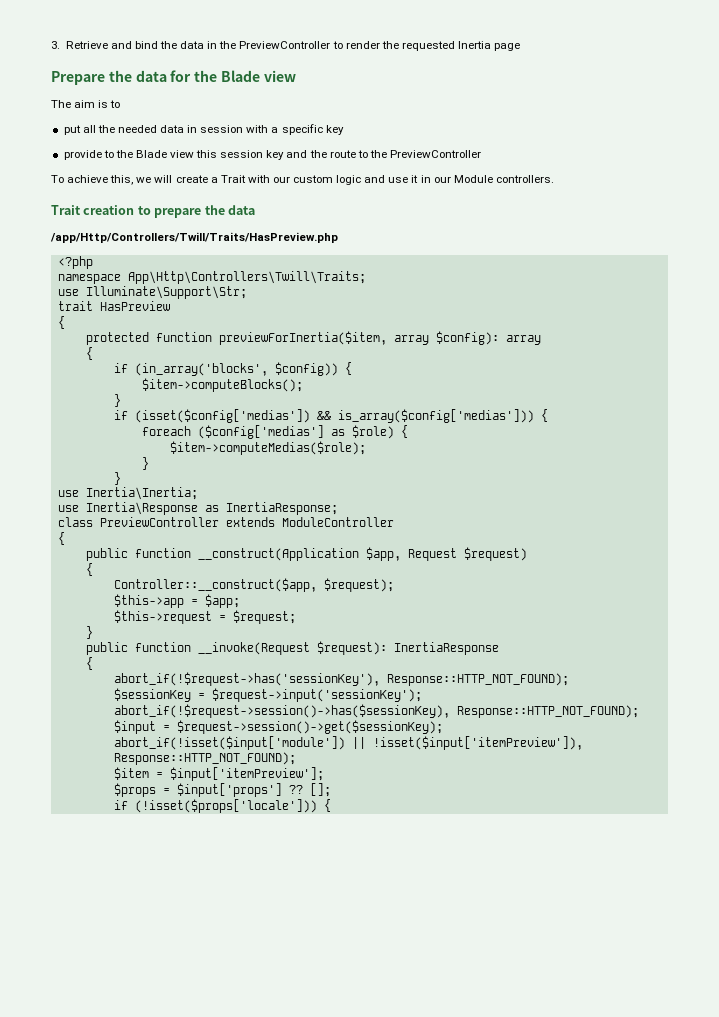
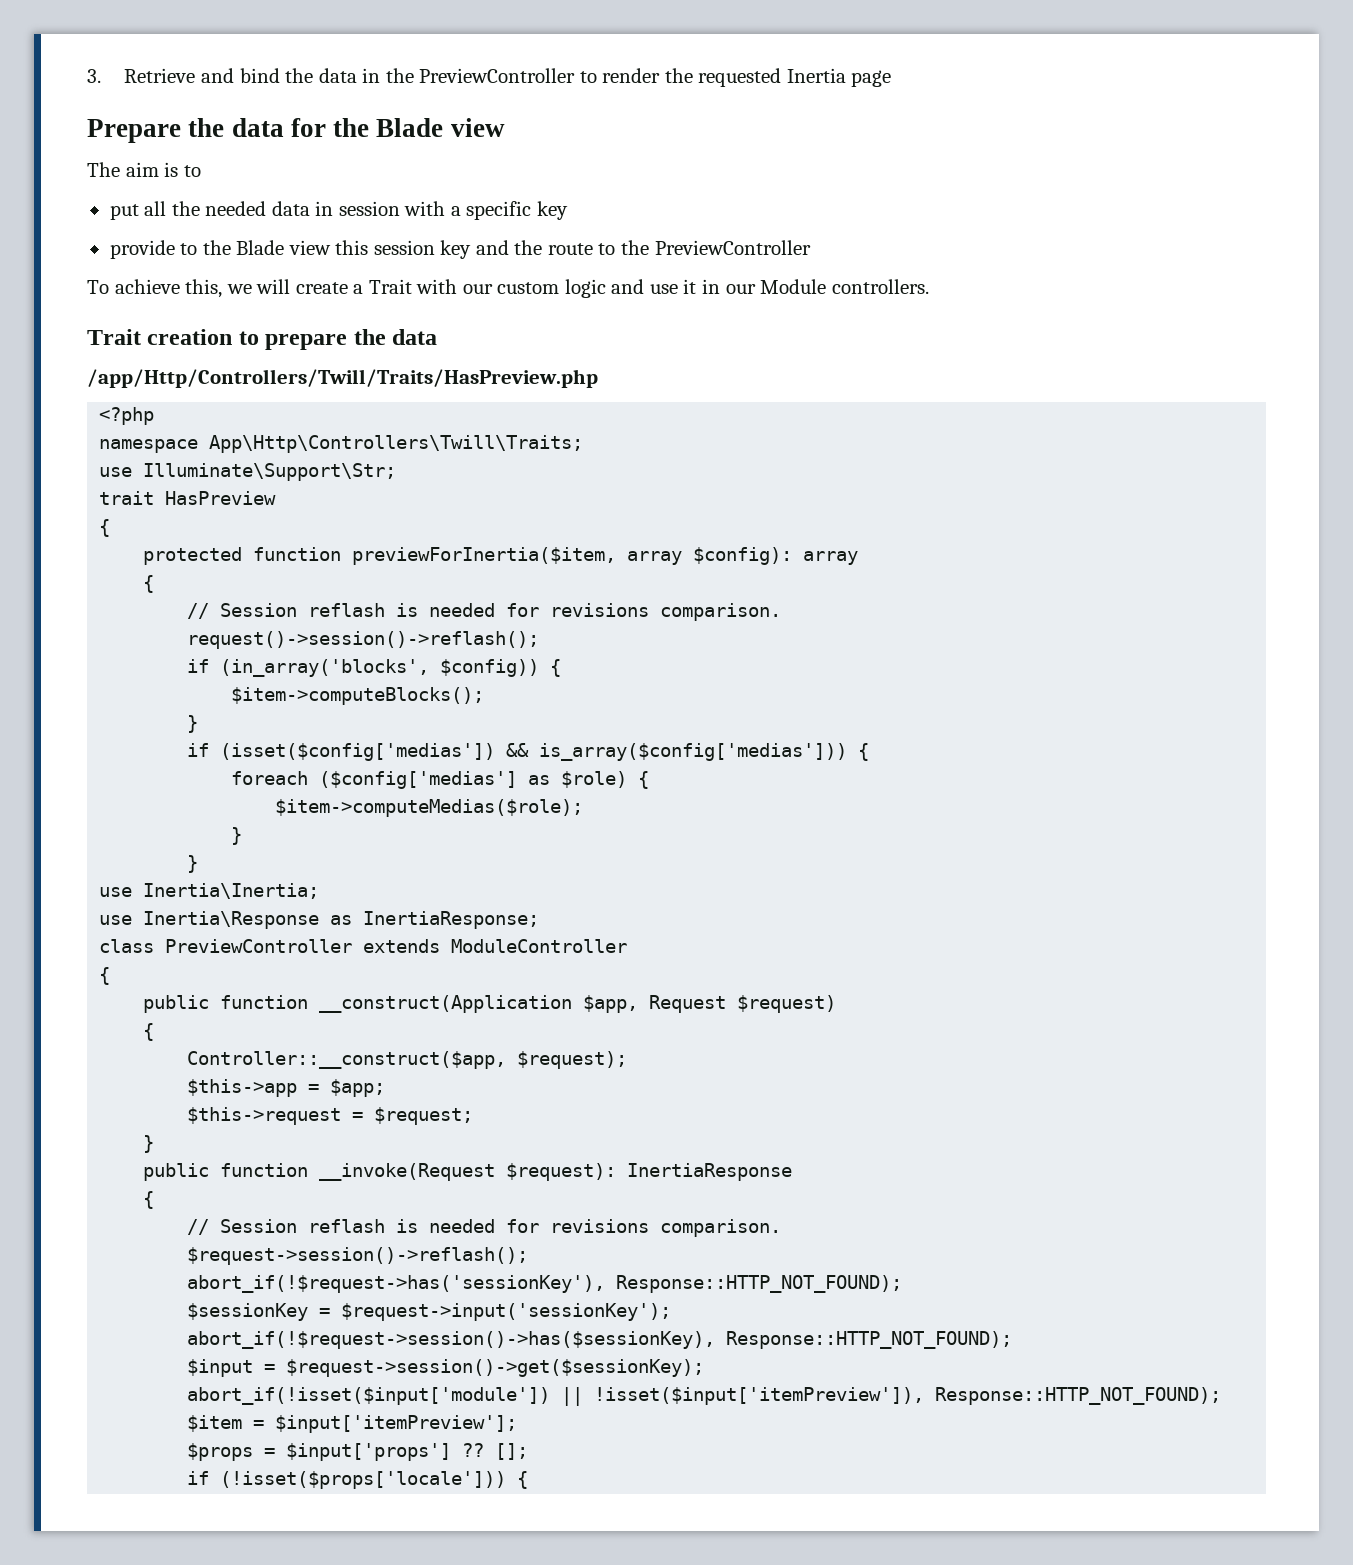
(93, 353) none -> [187,603,782,621] [187,631,540,649] // // Session reflash is needed for revisions comparison. // request()->session()->reflash();
(93, 663) none -> [187,1219,782,1237] [187,1247,529,1265] // // Session reflash is needed for revisions comparison. // $request->session()->reflash();

